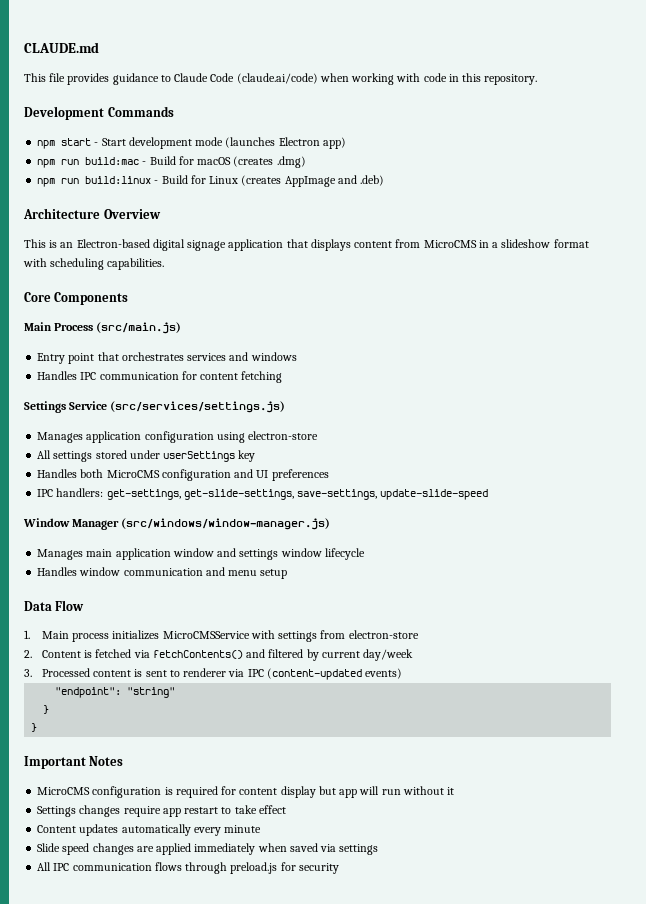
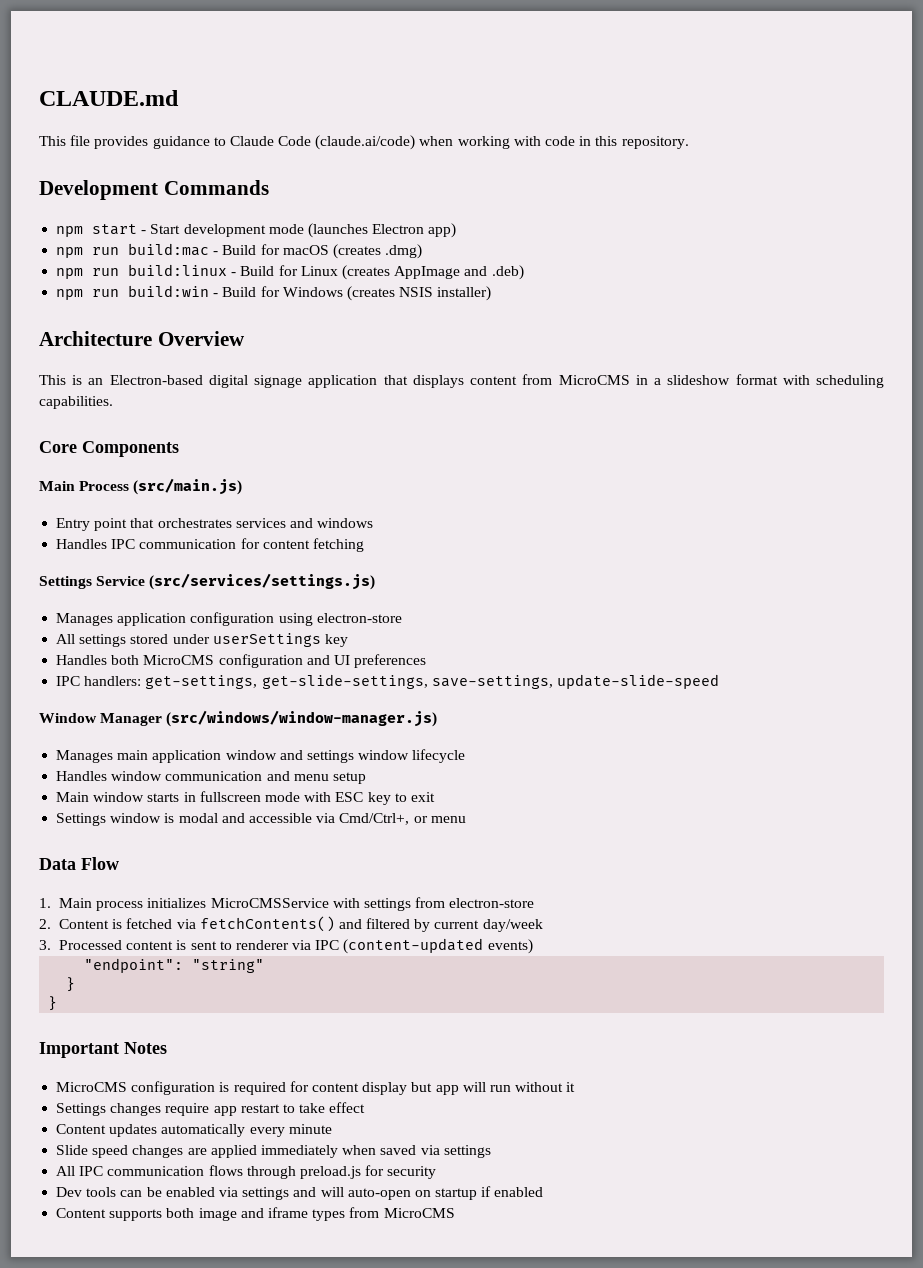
(385, 180) none -> [56,285,492,301] // npm run build:win - Build for Windows (creates NSIS installer)
(288, 574) none -> [56,791,435,805] [56,813,466,826] // Main window starts in fullscreen mode with ESC key to exit // Settings window is modal and accessible via Cmd/Ctrl+, or menu
(339, 868) none -> [56,1186,544,1200] [56,1207,455,1221] // Dev tools can be enabled via settings and will auto-open on startup if enabled // Content supports both image and iframe types from MicroCMS

